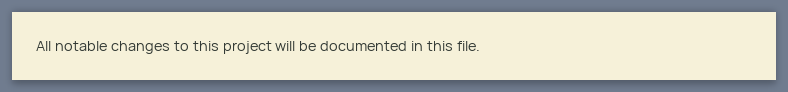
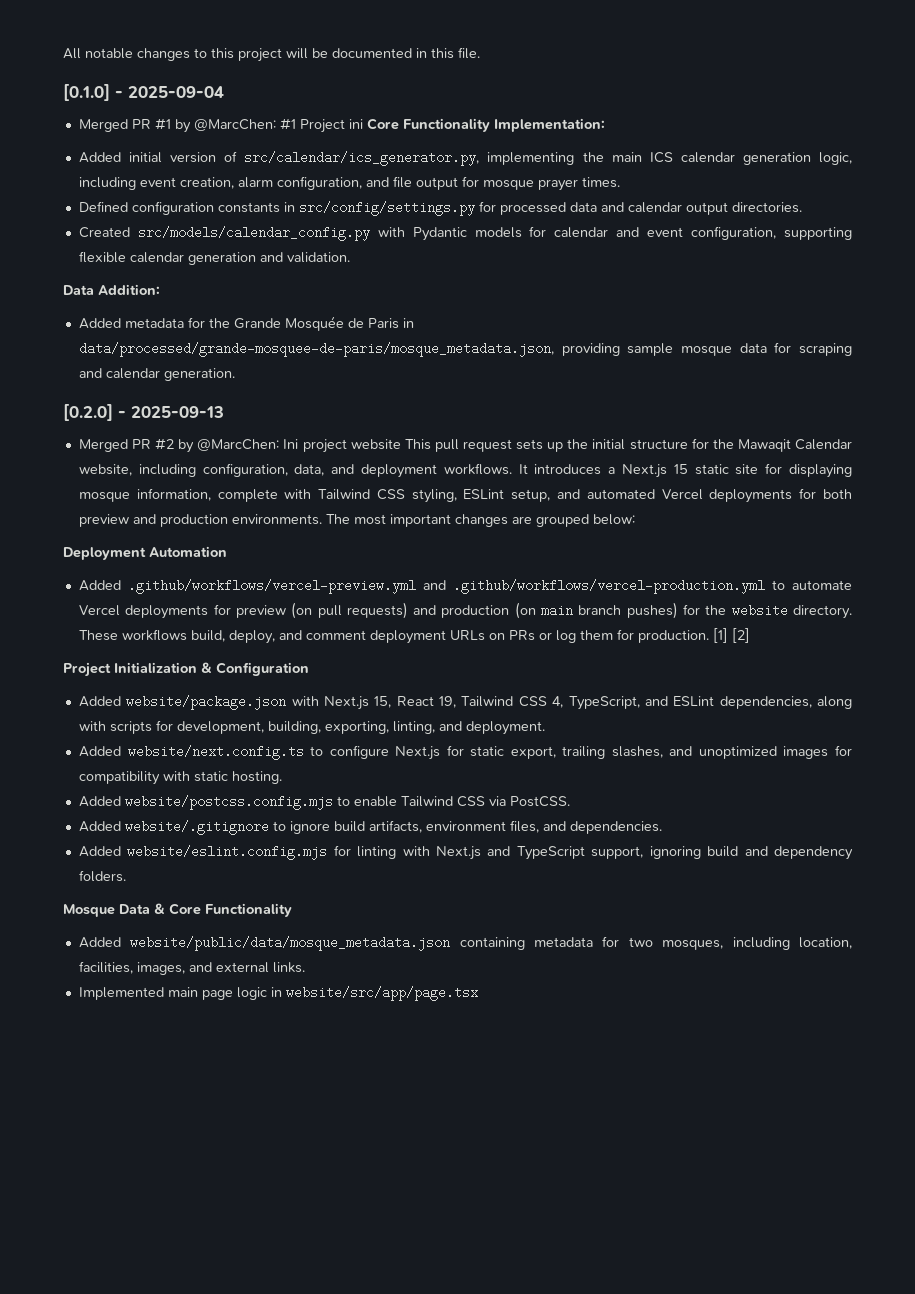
(481, 46) none -> [63,84,224,101] [78,118,605,133] [78,151,853,166] [78,176,620,191] [78,201,802,216] [78,226,852,241] [78,251,350,265] [63,284,160,295] [78,316,414,331] [78,342,852,357] [78,368,235,381] [63,404,224,421] [78,438,853,453] [78,463,852,478] [78,488,852,503] [78,514,635,527] [63,546,227,560] [78,579,852,594] [78,602,852,619] [78,628,750,644] [63,662,309,677] [78,695,852,710] [78,720,545,735] [78,745,852,760] [78,771,282,785] [78,795,570,810] [78,820,662,835] [78,845,854,860] [78,870,126,882] [63,903,292,917] [78,936,853,951] [78,961,305,975] [78,986,478,1001] // [0.1.0] - 2025-09-04 // Merged PR #1 by @MarcChen: #1 Project ini Core Functionality Implementation: // Added initial version of src/calendar/ics_generator.py, implementing the main ICS calendar generation logic, including event creation, alarm configuration, and file output for mosque prayer times. // Defined configuration constants in src/config/settings.py for processed data and calendar output directories. // Created src/models/calendar_config.py with Pydantic models for calendar and event configuration, supporting flexible calendar generation and validation. // Data Addition: // Added metadata for the Grande Mosquée de Paris in data/processed/grande-mosquee-de-paris/mosque_metadata.json, providing sample mosque data for scraping and calendar generation. // [0.2.0] - 2025-09-13 // Merged PR #2 by @MarcChen: Ini project website This pull request sets up the initial structure for the Mawaqit Calendar website, including configuration, data, and deployment workflows. It introduces a Next.js 15 static site for displaying mosque information, complete with Tailwind CSS styling, ESLint setup, and automated Vercel deployments for both preview and production environments. The most important changes are grouped below: // Deployment Automation // Added .github/workflows/vercel-preview.yml and .github/workflows/vercel-production.yml to automate Vercel deployments for preview (on pull requests) and production (on main branch pushes) for the website directory. These workflows build, deploy, and comment deployment URLs on PRs or log them for production. [1] [2] // Project Initialization & Configuration // Added website/package.json with Next.js 15, React 19, Tailwind CSS 4, TypeScript, and ESLint dependencies, along with scripts for development, building, exporting, linting, and deployment. // Added website/next.config.ts to configure Next.js for static export, trailing slashes, and unoptimized images for compatibility with static hosting. // Added website/postcss.config.mjs to enable Tailwind CSS via PostCSS. // Added website/.gitignore to ignore build artifacts, environment files, and dependencies. // Added website/eslint.config.mjs for linting with Next.js and TypeScript support, ignoring build and dependency folders. // Mosque Data & Core Functionality // Added website/public/data/mosque_metadata.json containing metadata for two mosques, including location, facilities, images, and external links. // Implemented main page logic in website/src/app/page.tsx

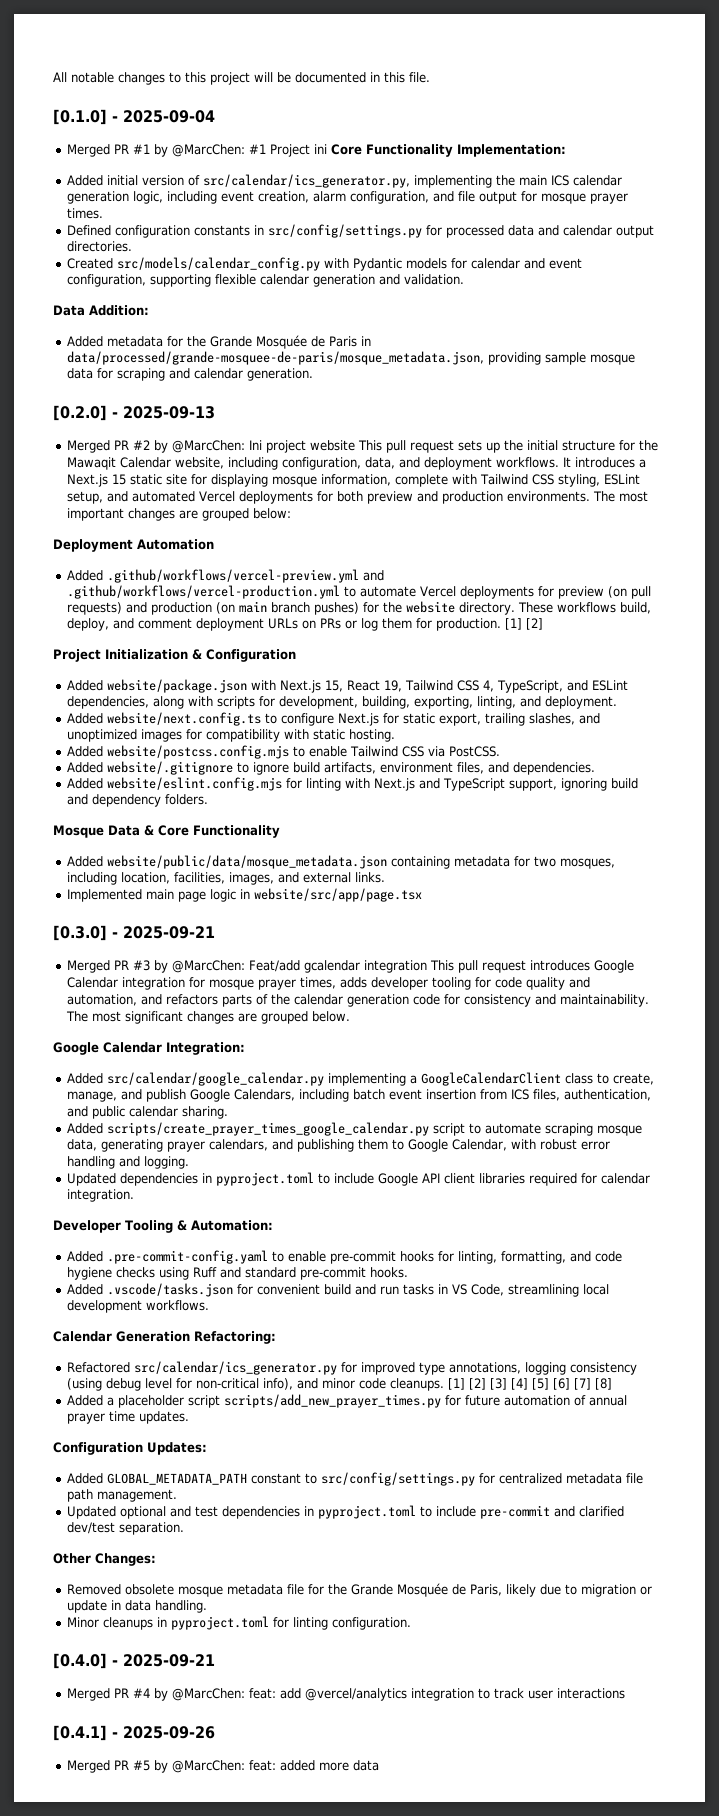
(478, 993) none -> [53,925,215,941] [66,960,634,973] [66,977,590,990] [66,994,649,1007] [65,1011,350,1024] [53,1042,245,1055] [66,1072,654,1086] [66,1089,651,1102] [66,1106,228,1119] [66,1122,642,1136] [66,1139,610,1152] [66,1156,189,1169] [66,1172,650,1186] [66,1189,134,1202] [53,1220,273,1233] [66,1250,622,1264] [66,1267,408,1280] [66,1283,609,1297] [66,1300,209,1313] [53,1331,276,1344] [66,1361,637,1375] [66,1378,612,1391] [66,1394,627,1408] [66,1411,189,1424] [53,1442,207,1455] [66,1472,643,1486] [66,1489,177,1502] [66,1505,624,1519] [66,1522,184,1535] [53,1553,156,1566] [66,1583,652,1597] [66,1600,207,1613] [66,1616,411,1630] [53,1653,215,1669] [66,1688,625,1701] [53,1725,215,1741] [66,1760,379,1773] // [0.3.0] - 2025-09-21 // Merged PR #3 by @MarcChen: Feat/add gcalendar integration This pull request introduces Google Calendar integration for mosque prayer times, adds developer tooling for code quality and automation, and refactors parts of the calendar generation code for consistency and maintainability. The most significant changes are grouped below. // Google Calendar Integration: // Added src/calendar/google_calendar.py implementing a GoogleCalendarClient class to create, manage, and publish Google Calendars, including batch event insertion from ICS files, authentication, and public calendar sharing. // Added scripts/create_prayer_times_google_calendar.py script to automate scraping mosque data, generating prayer calendars, and publishing them to Google Calendar, with robust error handling and logging. // Updated dependencies in pyproject.toml to include Google API client libraries required for calendar integration. // Developer Tooling & Automation: // Added .pre-commit-config.yaml to enable pre-commit hooks for linting, formatting, and code hygiene checks using Ruff and standard pre-commit hooks. // Added .vscode/tasks.json for convenient build and run tasks in VS Code, streamlining local development workflows. // Calendar Generation Refactoring: // Refactored src/calendar/ics_generator.py for improved type annotations, logging consistency (using debug level for non-critical info), and minor code cleanups. [1] [2] [3] [4] [5] [6] [7] [8] // Added a placeholder script scripts/add_new_prayer_times.py for future automation of annual prayer time updates. // Configuration Updates: // Added GLOBAL_METADATA_PATH constant to src/config/settings.py for centralized metadata file path management. // Updated optional and test dependencies in pyproject.toml to include pre-commit and clarified dev/test separation. // Other Changes: // Removed obsolete mosque metadata file for the Grande Mosquée de Paris, likely due to migration or update in data handling. // Minor cleanups in pyproject.toml for linting configuration. // [0.4.0] - 2025-09-21 // Merged PR #4 by @MarcChen: feat: add @vercel/analytics integration to track user interactions // [0.4.1] - 2025-09-26 // Merged PR #5 by @MarcChen: feat: added more data

